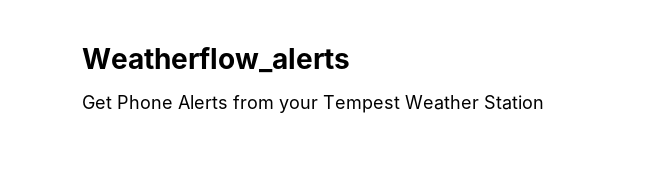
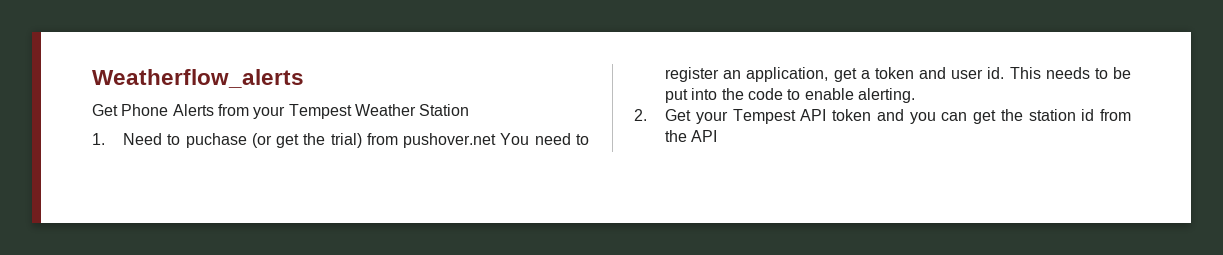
(544, 102) none -> [92,133,589,148] [665,67,1131,82] [665,88,916,103] [634,109,1131,124] [665,130,718,142] // 1. Need to puchase (or get the trial) from pushover.net You need to register an application, get a token and user id. This needs to be put into the code to enable alerting. // 2. Get your Tempest API token and you can get the station id from the API

